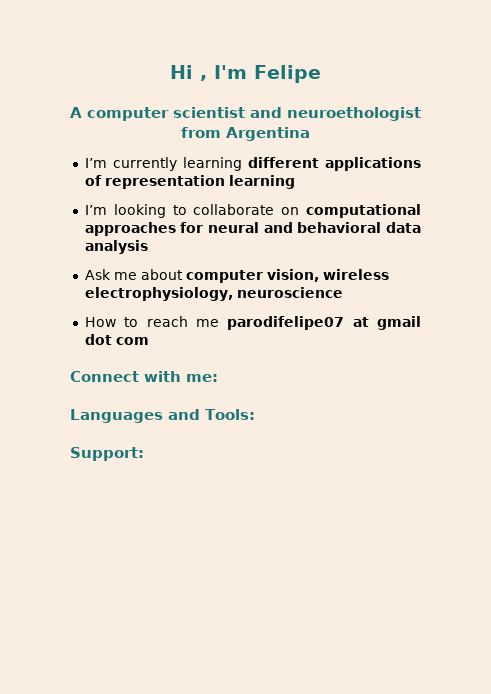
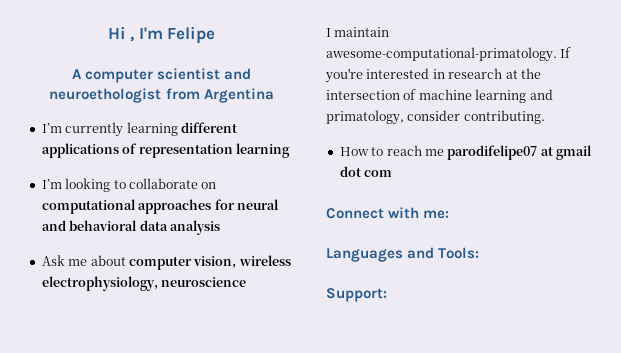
(343, 292) none -> [326,27,390,37] [326,47,572,62] [325,68,541,83] [326,89,553,103] [326,110,545,125] // I maintain awesome-computational-primatology. If you're interested in research at the intersection of machine learning and primatology, consider contributing.

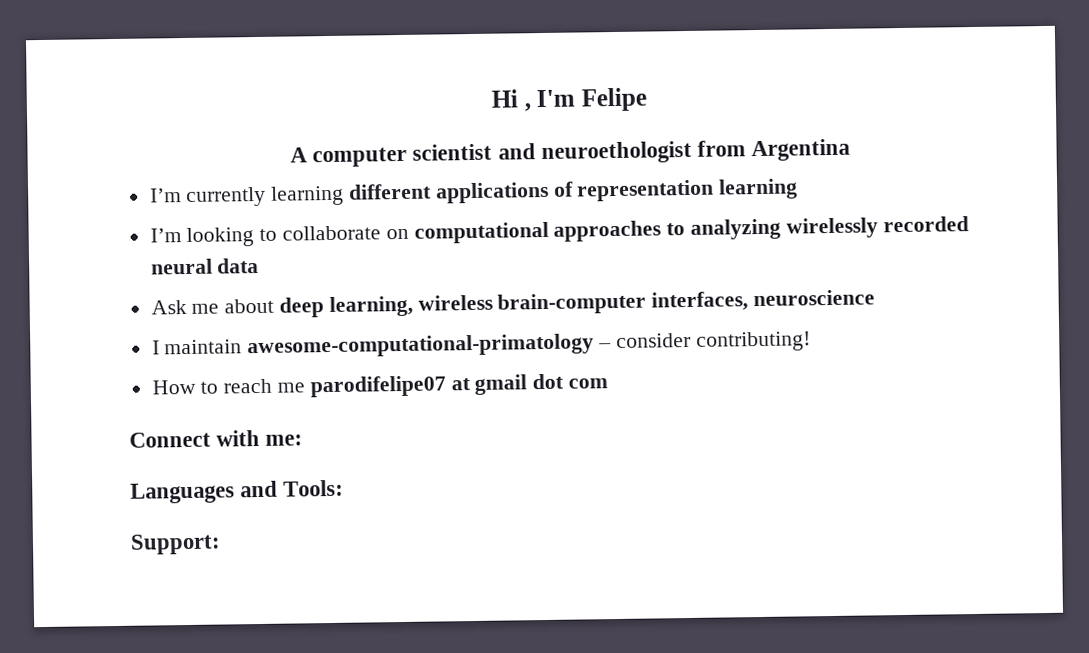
[214,199,279,210] [41,220,138,231] for neural and behavioral -> [666,216,969,240] [150,258,213,275] to analyzing wirelessly recorded neural
[169,220,220,235] analysis -> (260, 265) none
[128,255,291,270] [41,276,247,291] [326,27,390,37] [326,47,572,62] [325,68,541,83] [326,89,553,103] [326,110,545,125] computer vision, wireless electrophysiology, neuroscience // I maintain awesome-computational-primatology. If you're interested in research at the intersection of machine learning and primatology, consider contributing. -> [279,289,876,318] [151,331,811,359] deep learning, wireless brain-computer interfaces, neuroscience // I maintain awesome-computational-primatology – consider contributing!

